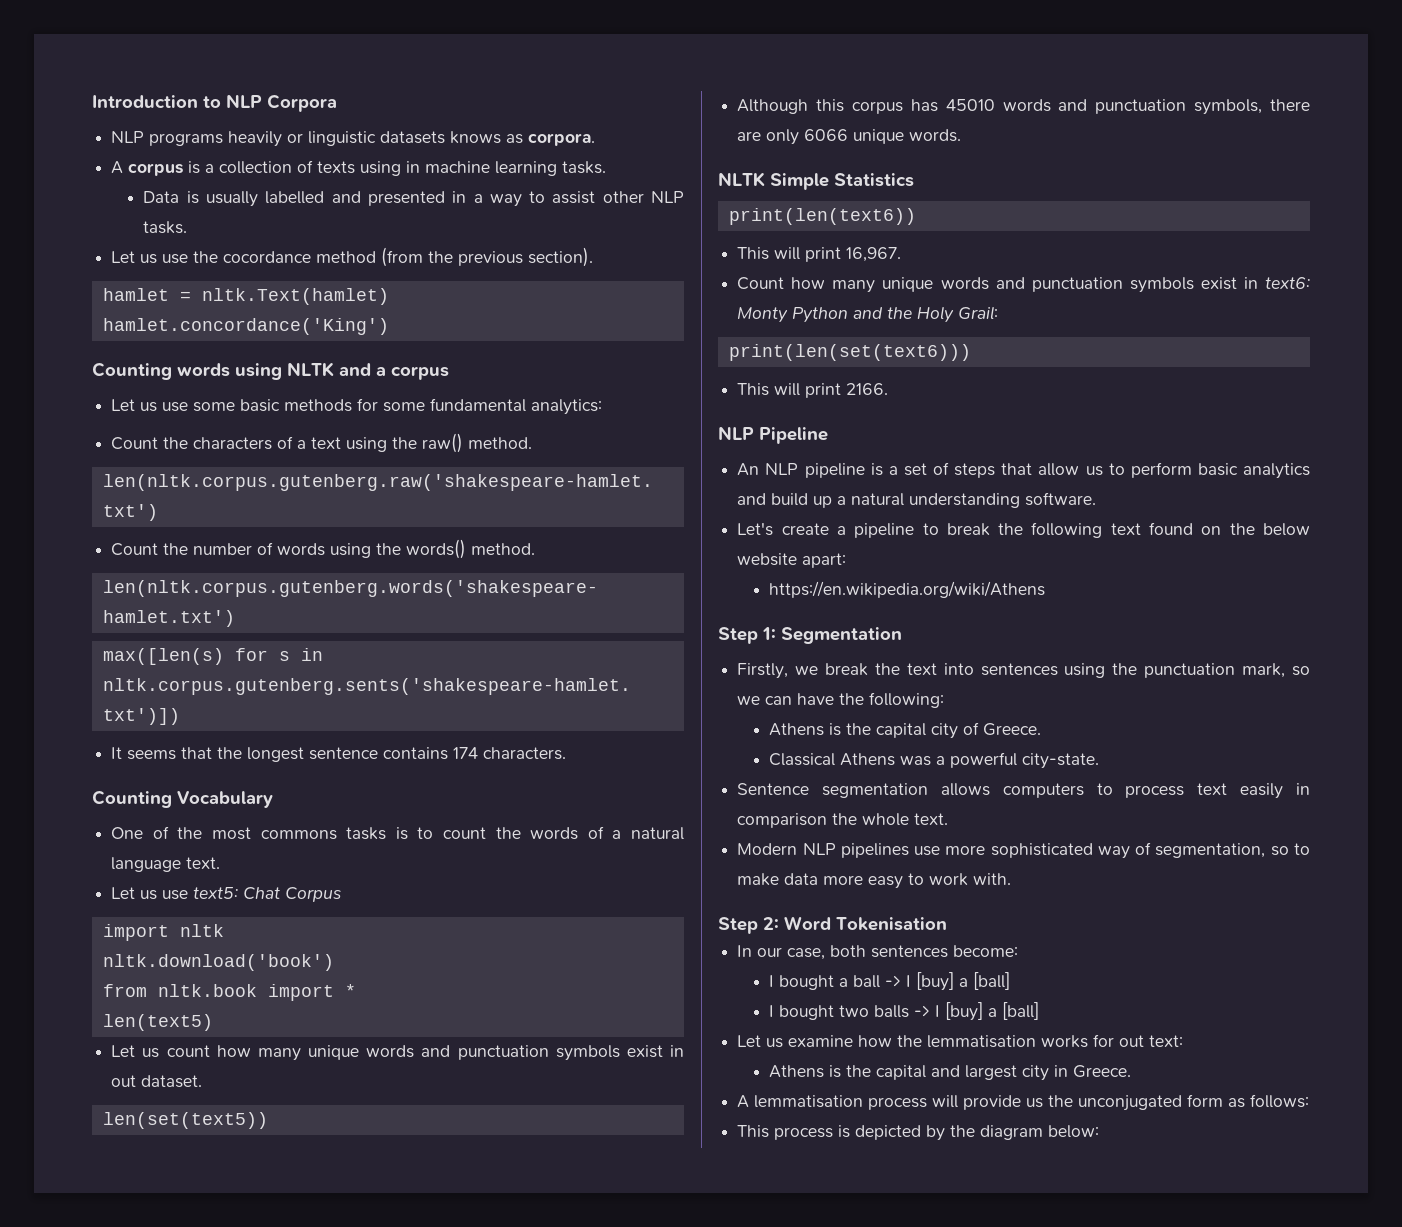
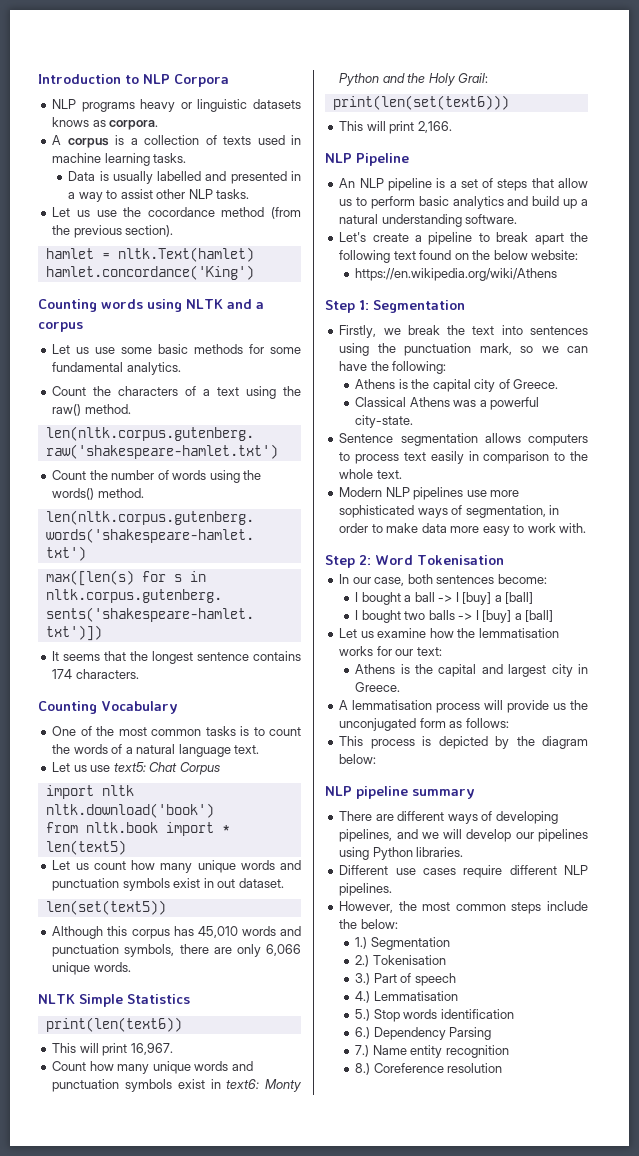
[228,131,283,147] heavily -> [140,99,176,112] heavy
[360,161,402,176] using -> [257,135,285,145] used
[531,399,603,415] analytics: -> [126,362,181,375] analytics.
[260,830,337,840] commons -> [151,729,202,736] common
[945,99,995,111] 45010 -> [197,926,238,938] 45,010
[804,129,849,141] 6066 -> [265,944,301,956] 6,066
[846,383,889,395] 2166. -> [417,121,452,133] 2,166.
(990, 529) none -> [534,233,564,245] apart
[737,553,847,568] website apart: -> [531,250,579,260] website:
(828, 820) none -> [554,452,566,461] to
[1097,846,1130,859] way -> [417,508,448,518] ways
[1270,846,1289,856] so -> [549,505,560,515] [339,523,369,533] in order
[1119,1035,1145,1047] out -> [395,649,414,656] our
(1100, 1131) none -> [325,786,475,799] [339,811,558,824] [339,829,588,842] [339,847,464,860] [339,865,588,878] [339,883,393,896] [339,901,588,914] [339,919,398,929] [355,937,450,950] [355,955,446,967] [355,973,456,986] [355,991,458,1003] [355,1009,514,1022] [355,1027,492,1040] [355,1045,509,1058] [355,1063,503,1075] // NLP pipeline summary // There are different ways of developing pipelines, and we will develop our pipelines using Python libraries. // Different use cases require different NLP pipelines. // However, the most common steps include the below: // 1.) Segmentation // 2.) Tokenisation // 3.) Part of speech // 4.) Lemmatisation // 5.) Stop words identification // 6.) Dependency Parsing // 7.) Name entity recognition // 8.) Coreference resolution

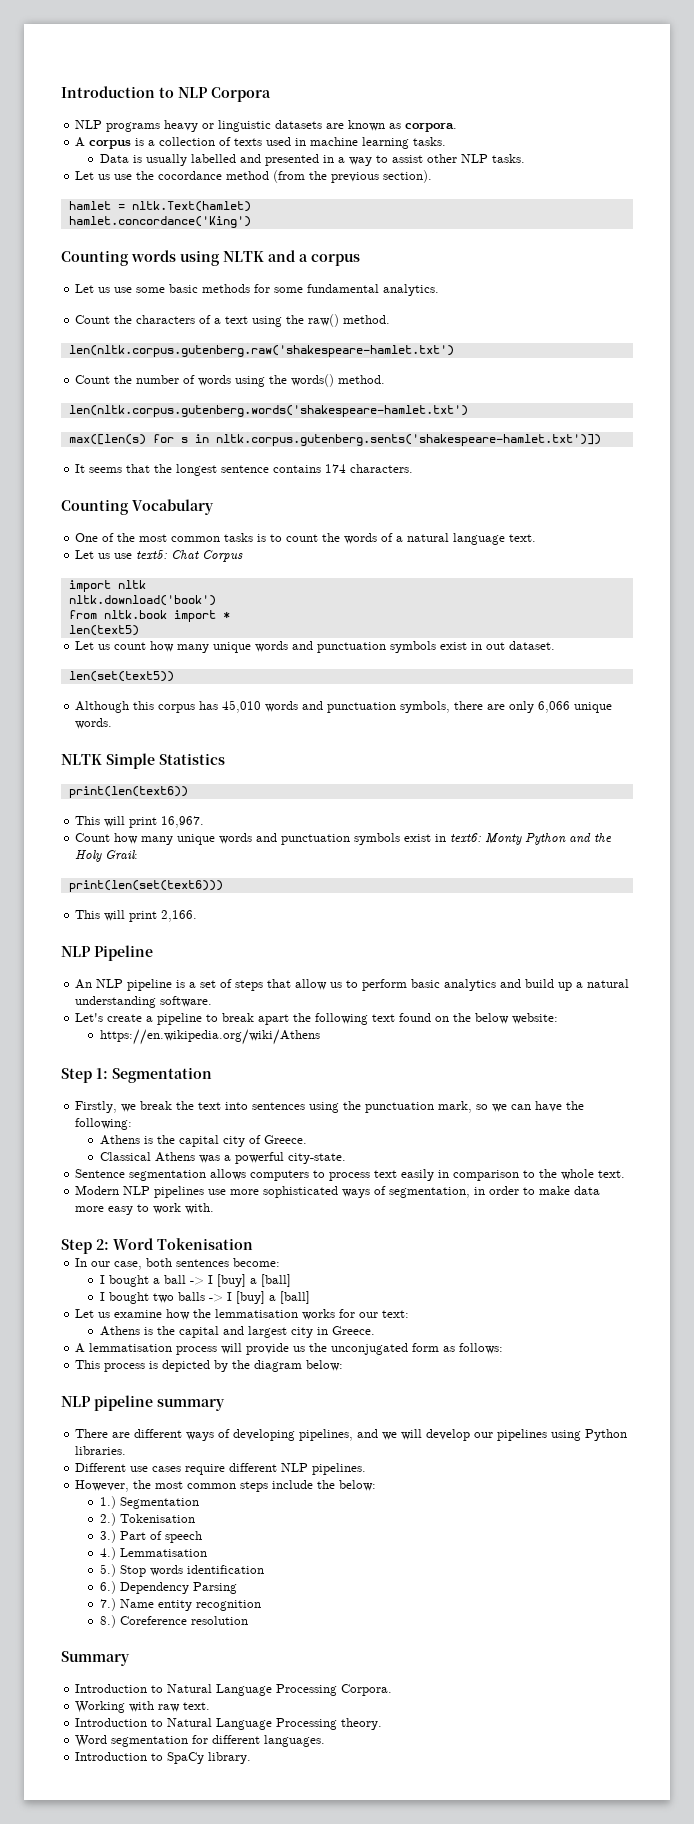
[52,117,90,127] knows -> [326,120,386,131] are known
(503, 1068) none -> [61,1651,130,1666] [75,1684,393,1696] [75,1701,211,1713] [75,1718,383,1730] [75,1735,326,1747] [75,1752,252,1764] // Summary // Introduction to Natural Language Processing Corpora. // Working with raw text. // Introduction to Natural Language Processing theory. // Word segmentation for different languages. // Introduction to SpaCy library.

